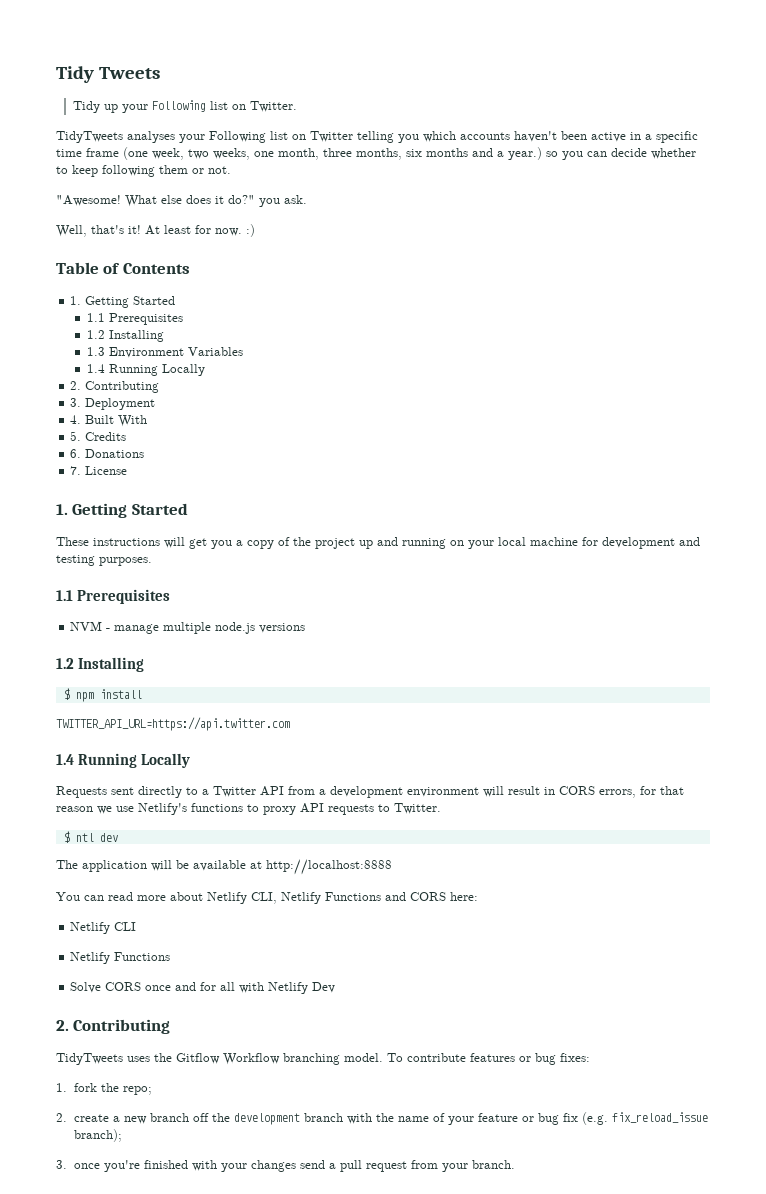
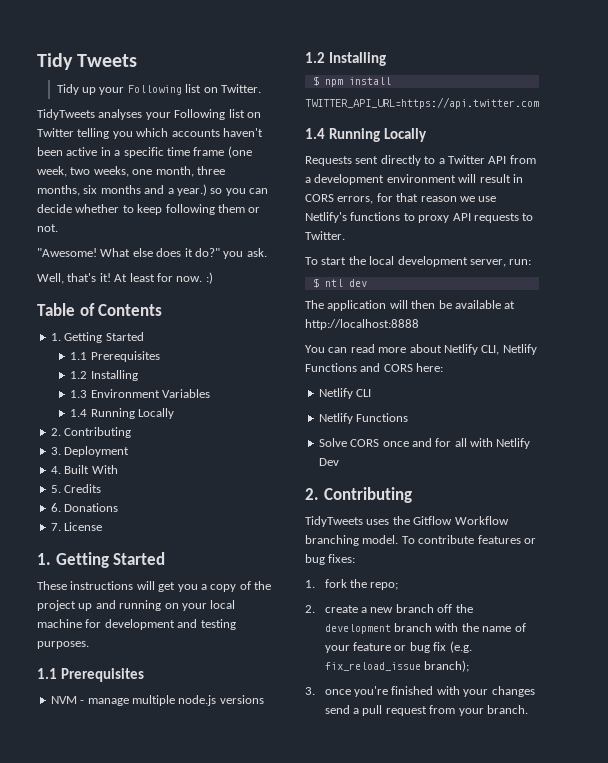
(441, 808) none -> [305,256,532,267] // To start the local development server, run:
(172, 865) none -> [411,300,436,309] then

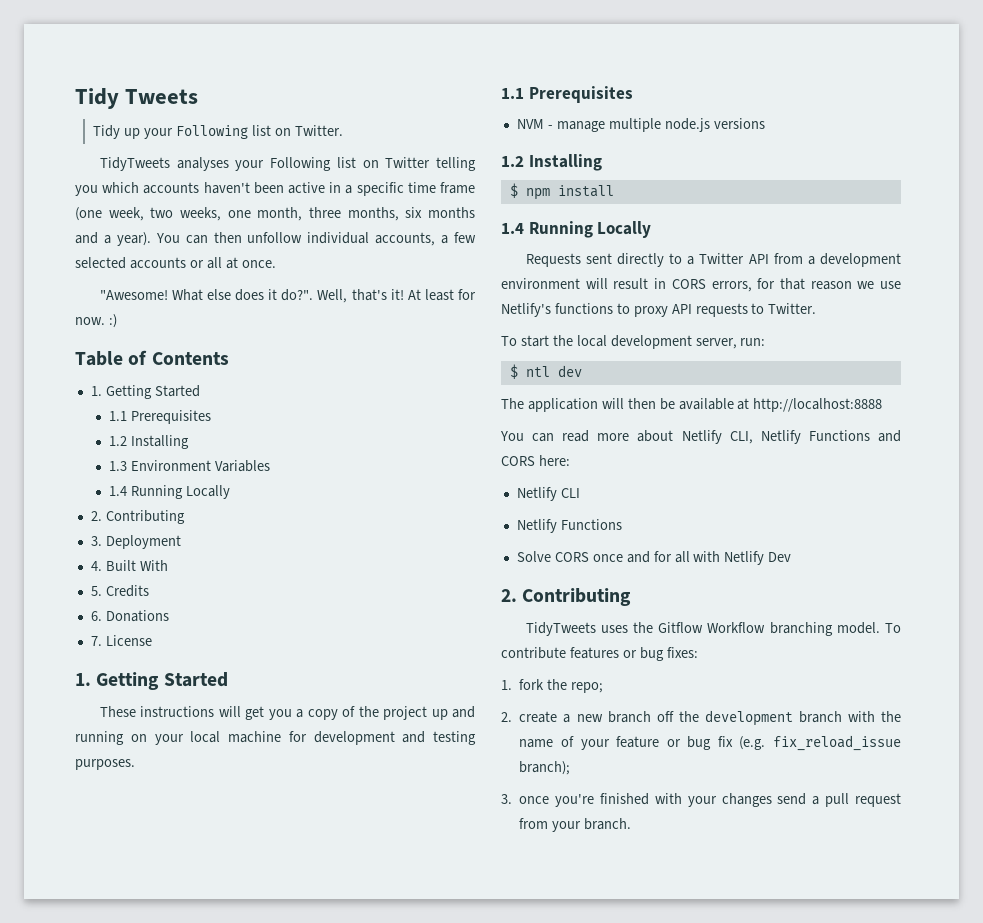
[176,184,268,196] [37,204,261,215] [37,224,58,232] year.) so you can decide whether to keep following them or not. -> [116,232,476,246] [75,257,276,269] year). You can then unfollow individual accounts, a few selected accounts or all at once.
[194,248,267,259] do?" you ask. // -> [281,289,314,301] do?".
[305,97,539,109] // TWITTER_API_URL=https://api.twitter.com -> (614, 191) none

